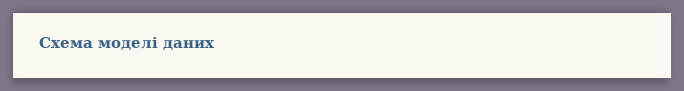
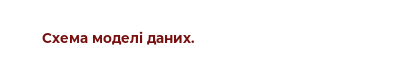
[163,40,215,51] даних -> [147,35,195,45] даних.

